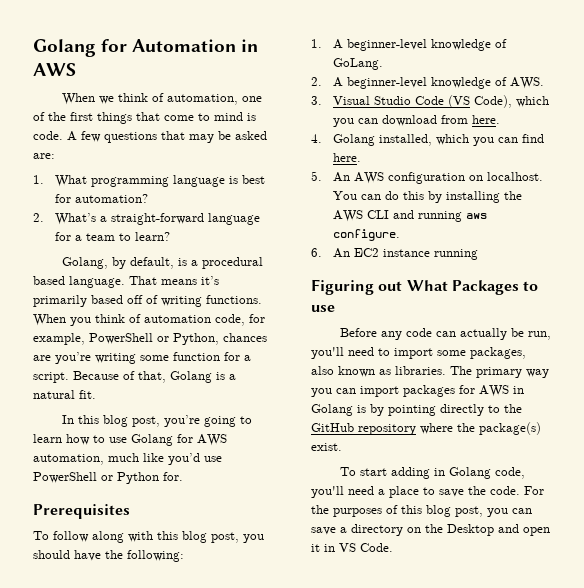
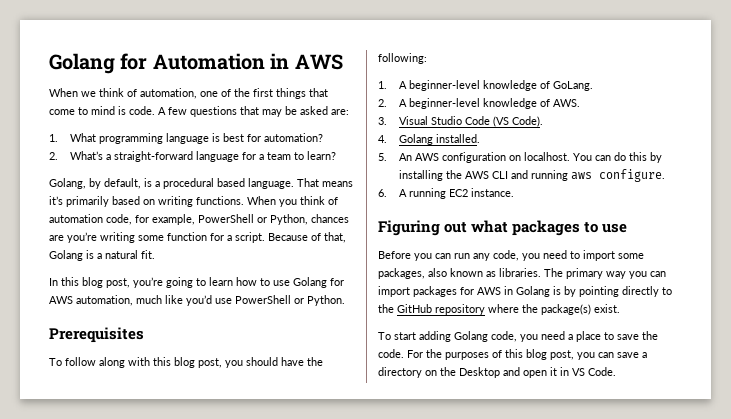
[127,295,158,304] off of -> [143,199,155,205] on
[117,472,183,484] Python for. -> [307,295,345,306] Python.
[473,95,549,108] [332,115,500,127] [311,134,544,146] [332,153,361,162] Code), which you can download from here. // 4. Golang installed, which you can find here. -> [512,116,544,127] [378,134,481,145] Code). // 4. Golang installed.
[332,248,478,260] An EC2 instance running -> [399,188,515,199] A running EC2 instance.
[406,280,519,295] What Packages -> [471,220,581,236] what packages
[380,328,551,340] [311,347,344,359] any code can actually be run, you'll -> [414,250,540,261] you can run any code, you
[433,468,445,476] in -> (451, 336) none
[311,486,344,498] you'll -> [520,334,538,342] you

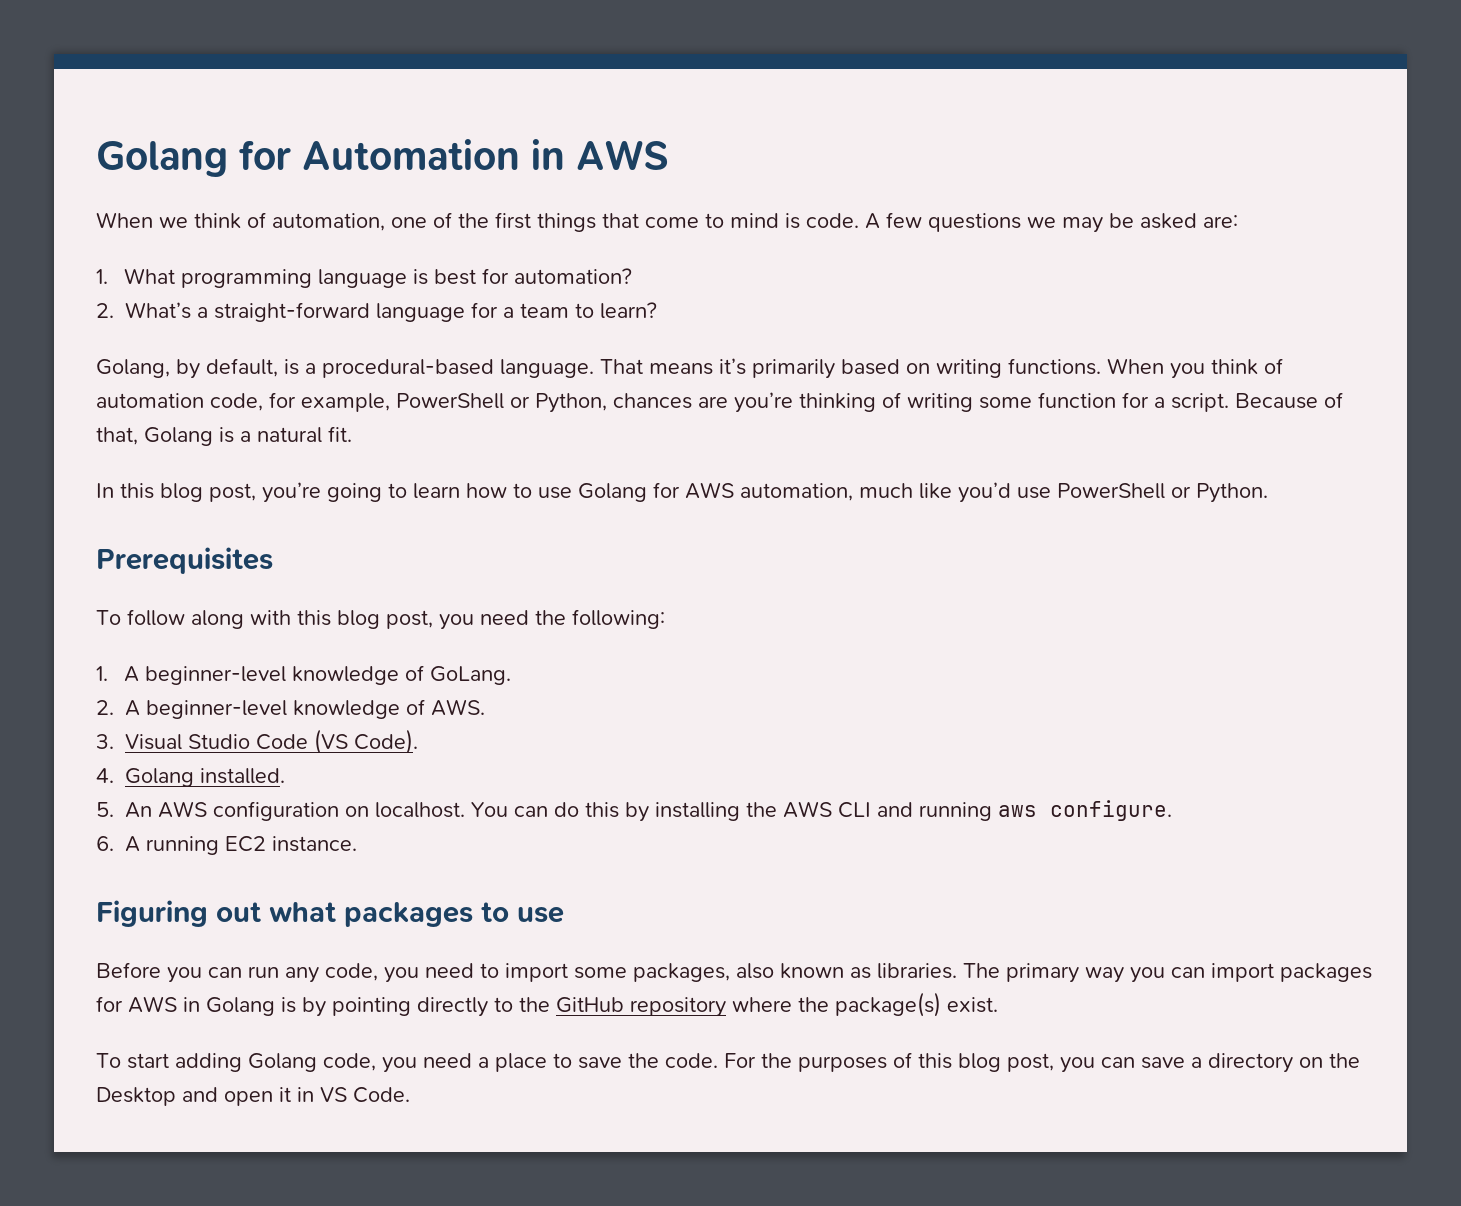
[240,106,259,115] that -> [1027,217,1056,228] we
[163,178,245,189] procedural based -> [322,359,494,378] procedural-based
(97, 237) none -> [799,392,901,412] thinking of
[246,357,304,366] should have -> [480,610,529,625] need

